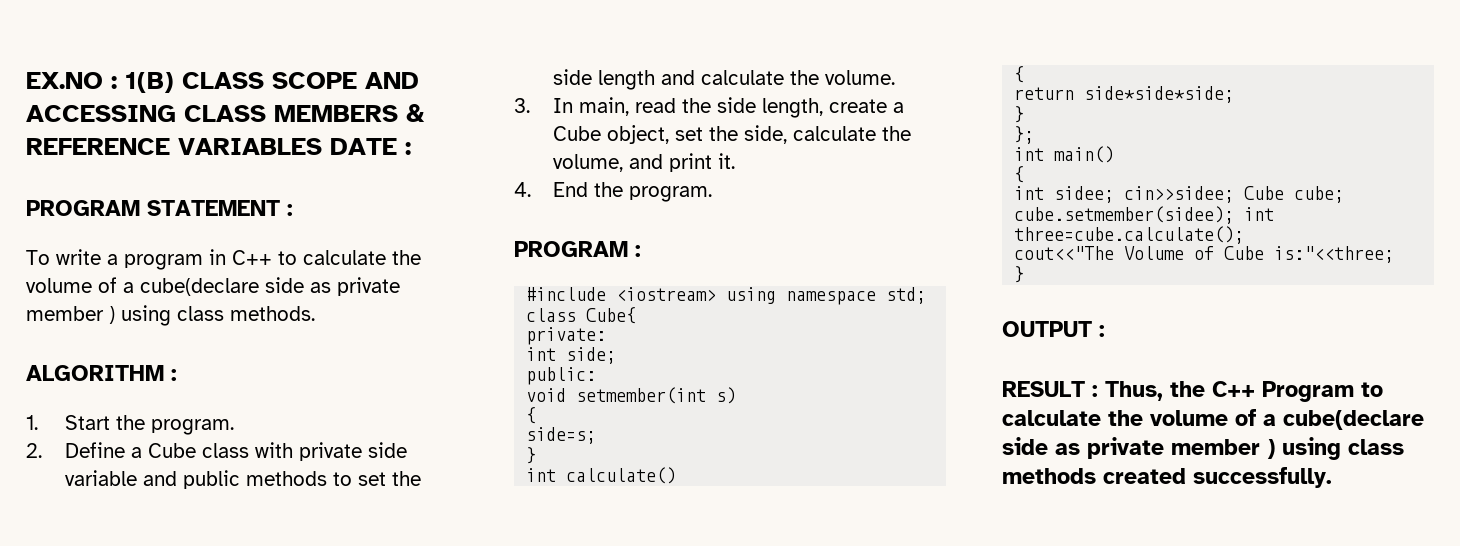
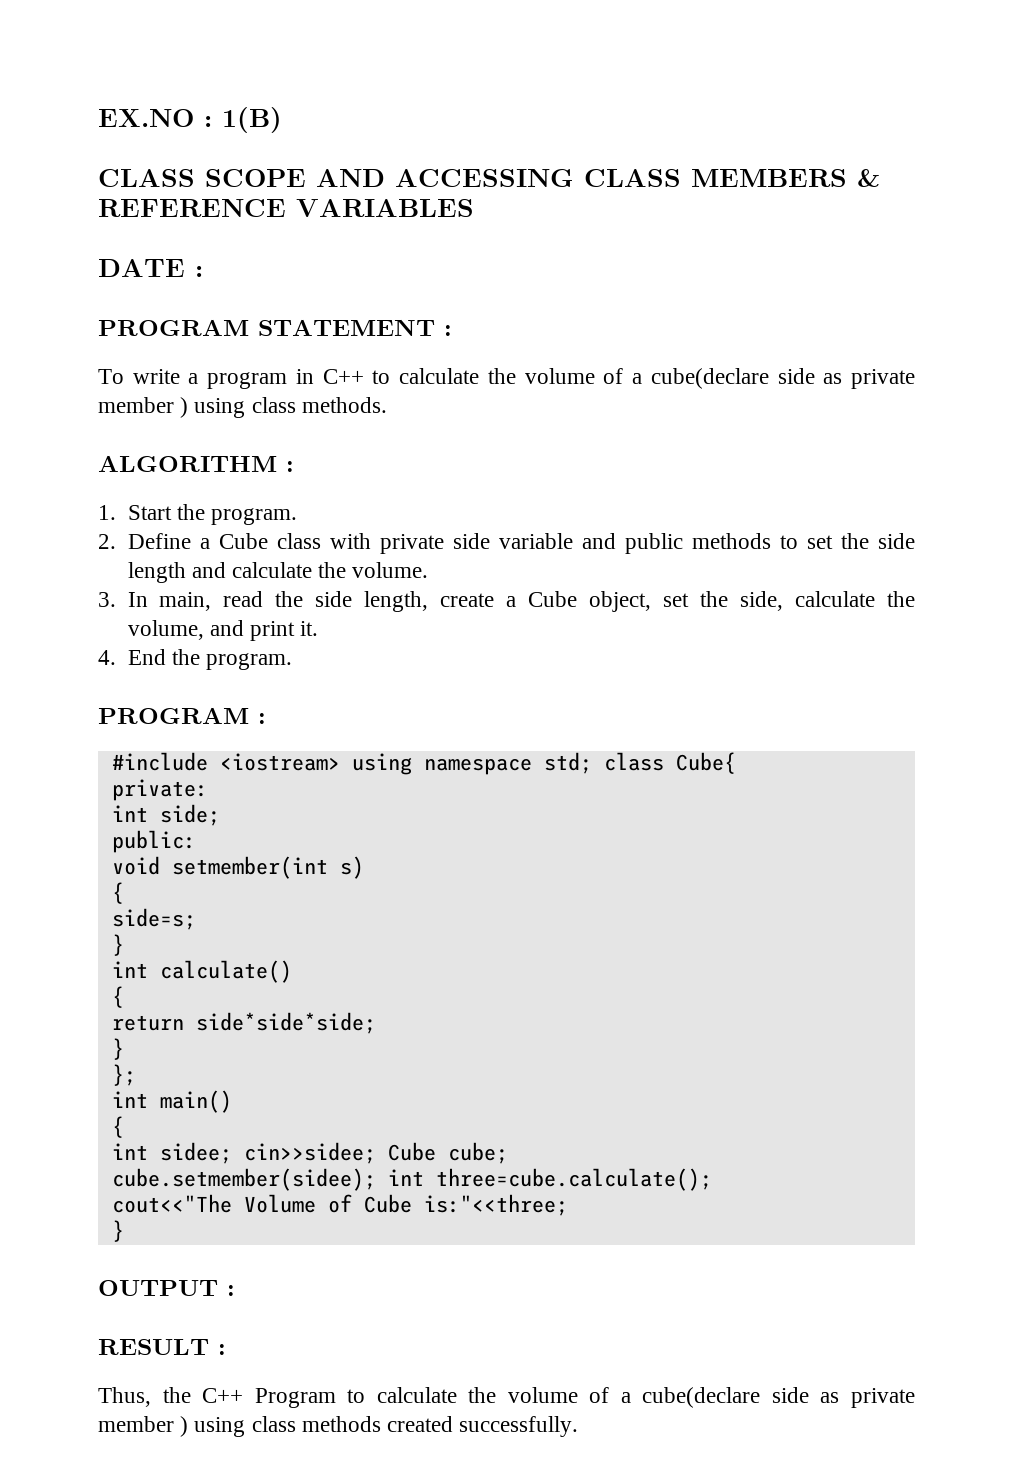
(174, 82) none -> (282, 120) //
(322, 146) none -> (474, 208) //
(1098, 391) none -> (226, 1349) //

